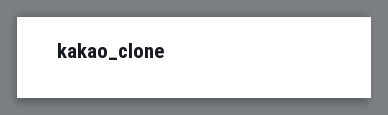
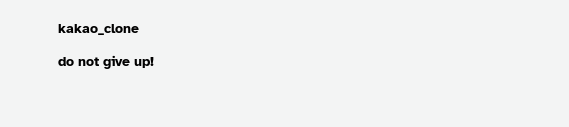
(165, 51) none -> [58,55,154,69] // do not give up!

